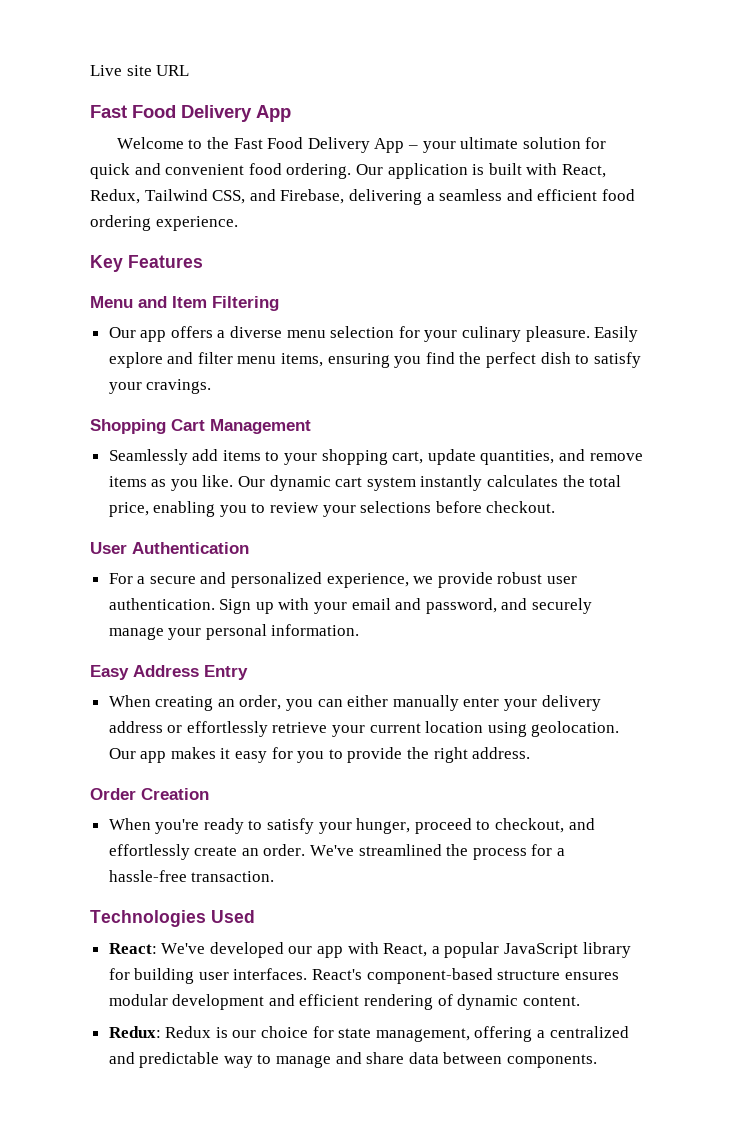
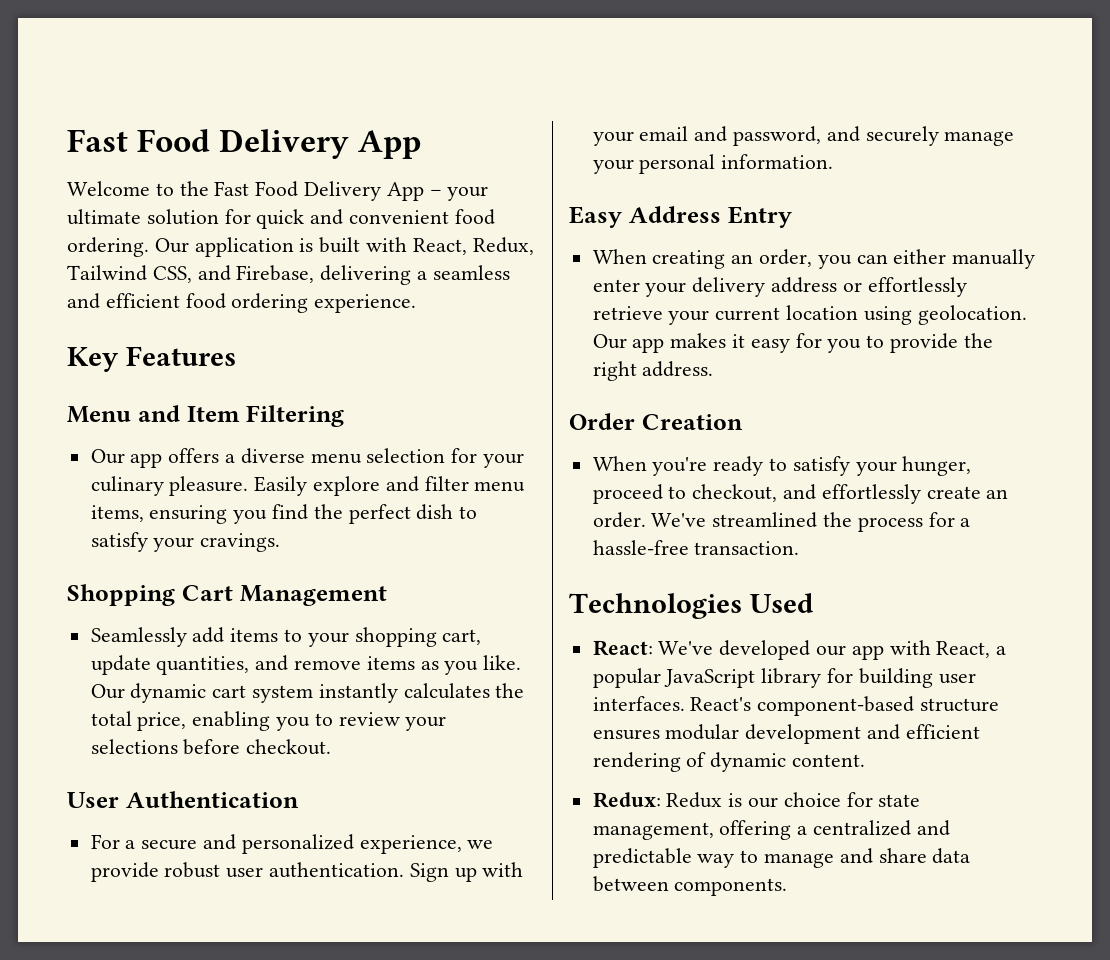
[90,65,190,76] Live site URL // -> (67, 140) none

